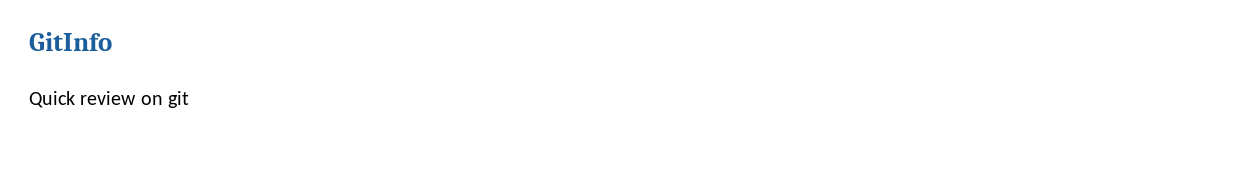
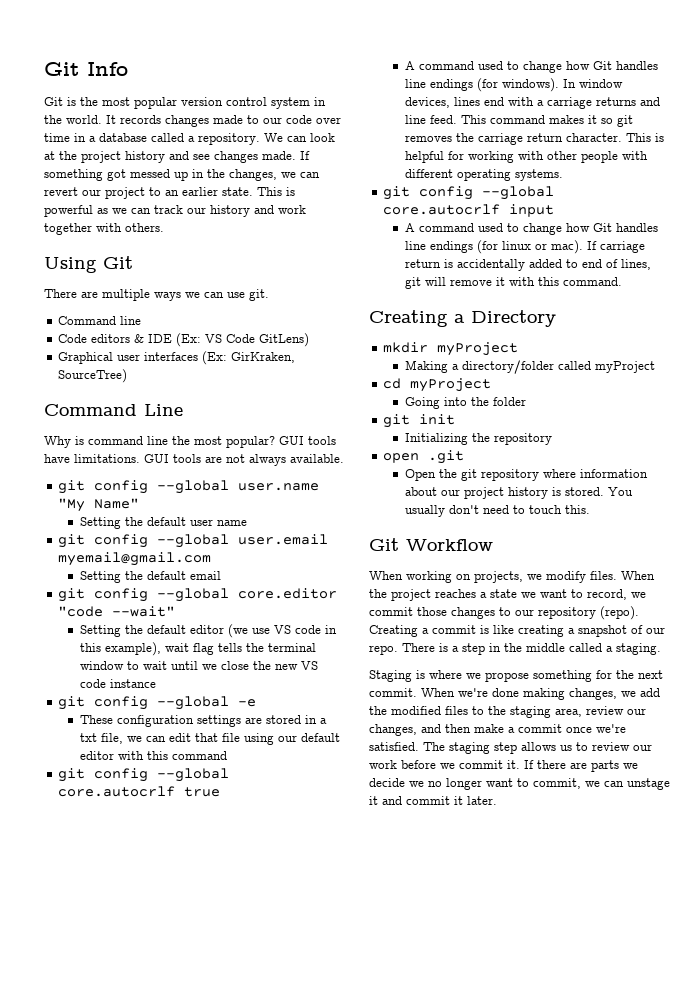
[29,32,112,51] [29,91,190,108] GitInfo // Quick review on git -> [44,62,128,76] [44,97,326,109] [44,115,341,127] [44,133,335,145] [44,151,310,163] [44,169,320,181] [44,187,295,199] [44,205,306,217] [44,223,164,235] [44,256,133,273] [44,289,269,301] [58,316,142,325] [58,333,310,347] [58,351,296,365] [58,369,128,383] [44,404,183,416] [44,436,336,448] [44,454,344,466] [58,480,320,494] [58,498,140,512] [80,517,248,529] [58,534,329,548] [58,552,212,566] [80,571,222,583] [58,588,338,602] [58,606,176,617] [80,624,338,638] [80,642,317,656] [80,661,319,670] [80,679,157,688] [58,696,257,710] [80,715,328,727] [80,733,341,745] [80,751,228,760] [58,768,230,782] [58,786,221,797] [405,61,659,73] [405,78,624,92] [405,97,661,109] [405,115,634,127] [405,133,665,145] [405,151,649,163] [405,169,564,181] [383,186,555,200] [383,204,555,217] [405,223,659,235] [405,240,646,254] [405,259,652,271] [405,277,623,289] [369,310,556,327] [383,342,519,356] [405,360,656,374] [383,378,492,392] [405,397,527,409] [383,414,456,428] [405,433,553,445] [383,450,465,464] [405,469,649,481] [405,487,634,499] [405,505,591,517] [369,538,493,551] [369,571,655,583] [369,589,646,601] [369,606,639,620] [369,625,665,637] [369,643,661,655] [369,670,663,682] [369,688,660,700] [369,706,646,718] [369,724,626,736] [369,742,652,754] [369,760,638,772] [369,778,670,790] [369,796,497,805] Git Info // Git is the most popular version control system in the world. It records changes made to our code over time in a database called a repository. We can look at the project history and see changes made. If something got messed up in the changes, we can revert our project to an earlier state. This is powerful as we can track our history and work together with others. // Using Git // There are multiple ways we can use git. // Command line // Code editors & IDE (Ex: VS Code GitLens) // Graphical user interfaces (Ex: GirKraken, SourceTree) // Command Line // Why is command line the most popular? GUI tools have limitations. GUI tools are not always available. // git config --global user.name "My Name" // Setting the default user name // git config --global user.email myemail@gmail.com // Setting the default email // git config --global core.editor "code --wait" // Setting the default editor (we use VS code in this example), wait flag tells the terminal window to wait until we close the new VS code instance // git config --global -e // These configuration settings are stored in a txt file, we can edit that file using our default editor with this command // git config --global core.autocrlf true // A command used to change how Git handles line endings (for windows). In window devices, lines end with a carriage returns and line feed. This command makes it so git removes the carriage return character. This is helpful for working with other people with different operating systems. // git config --global core.autocrlf input // A command used to change how Git handles line endings (for linux or mac). If carriage return is accidentally added to end of lines, git will remove it with this command. // Creating a Directory // mkdir myProject // Making a directory/folder called myProject // cd myProject // Going into the folder // git init // Initializing the repository // open .git // Open the git repository where information about our project history is stored. You usually don't need to touch this. // Git Workflow // When working on projects, we modify files. When the project reaches a state we want to record, we commit those changes to our repository (repo). Creating a commit is like creating a snapshot of our repo. There is a step in the middle called a staging. // Staging is where we propose something for the next commit. When we're done making changes, we add the modified files to the staging area, review our changes, and then make a commit once we're satisfied. The staging step allows us to review our work before we commit it. If there are parts we decide we no longer want to commit, we can unstage it and commit it later.

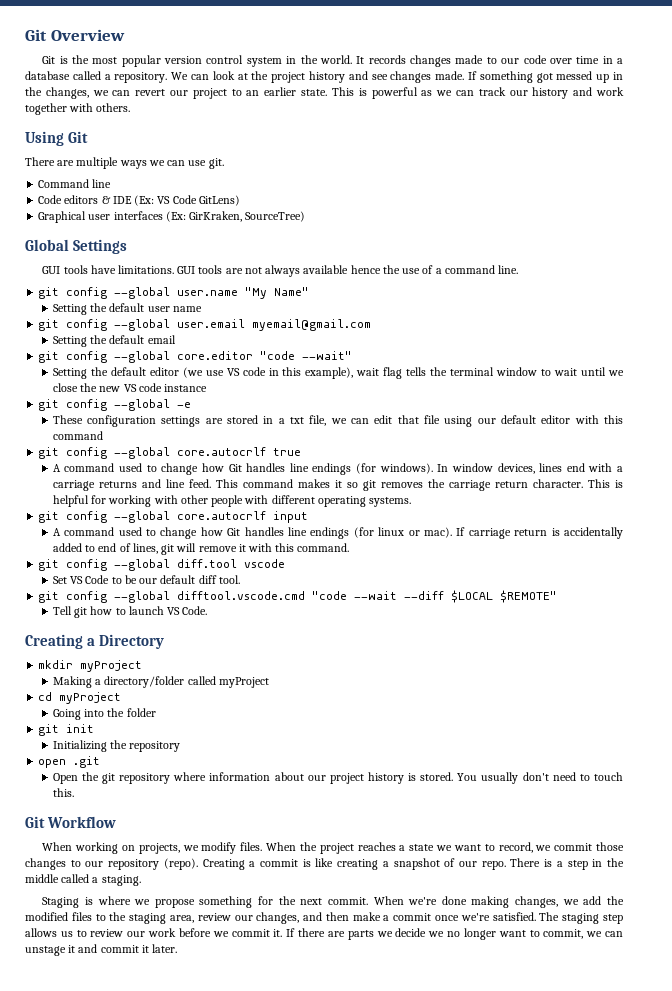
[44,62,128,76] Git Info -> [25,29,125,41] Git Overview
[44,404,183,416] [44,436,275,448] Command Line // Why is command line the most popular? -> [25,239,128,254] Global Settings //
[290,454,344,463] available. -> [303,265,519,274] available hence the use of a command line.
(623, 281) none -> [38,559,286,571] [52,575,240,584] [38,590,558,603] [52,606,208,618] // git config --global diff.tool vscode // Set VS Code to be our default diff tool. // git config --global difftool.vscode.cmd "code --wait --diff $LOCAL $REMOTE" // Tell git how to launch VS Code.

